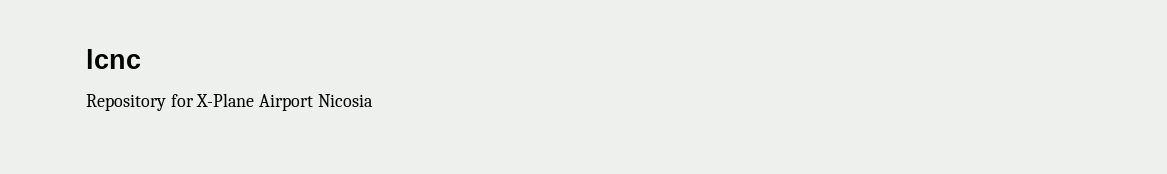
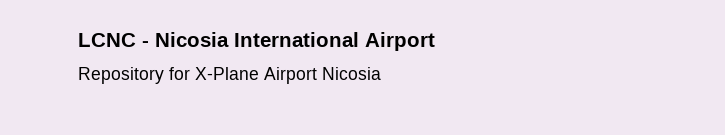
[86,49,141,69] lcnc -> [78,32,435,51] LCNC - Nicosia International Airport

